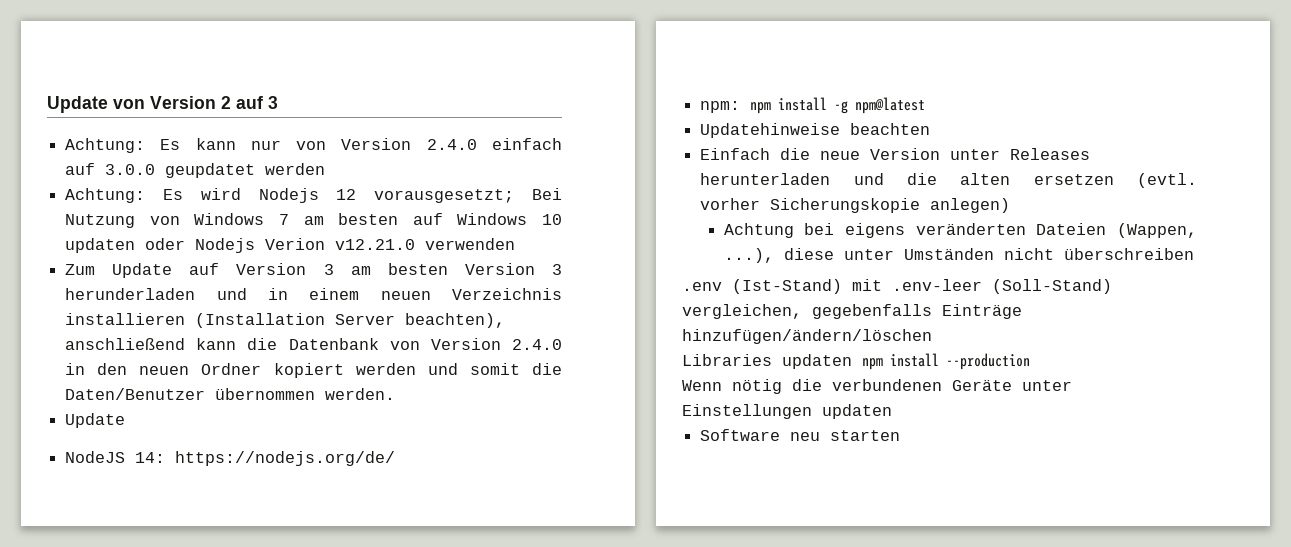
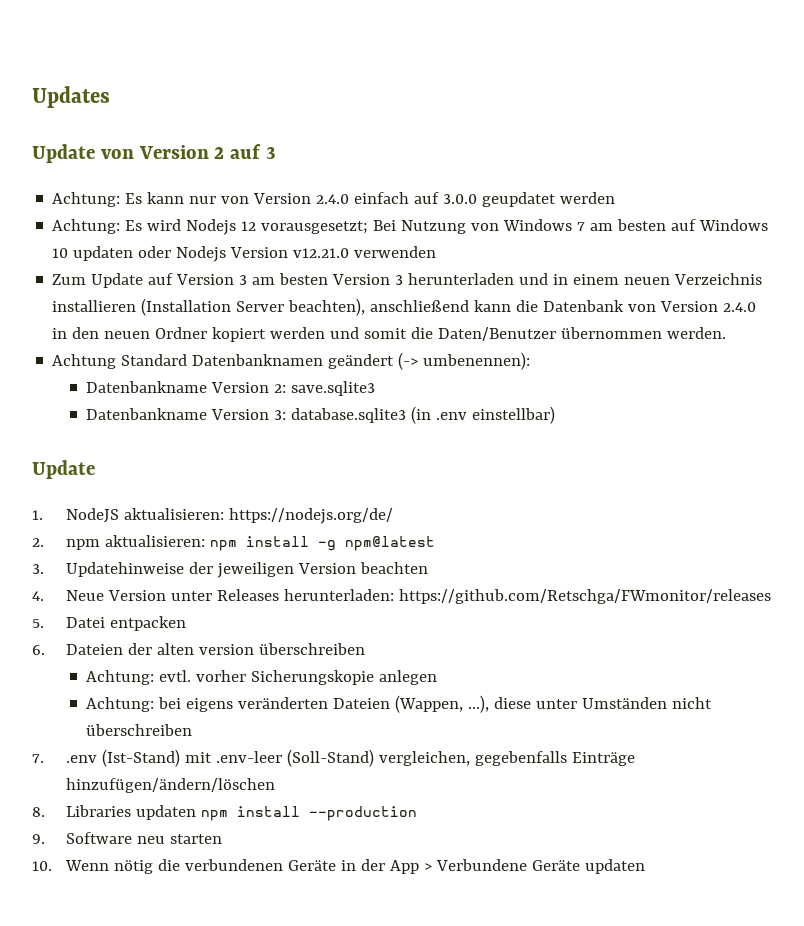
(47, 104) none -> [32,86,110,108] Updates //
[265,238,326,250] Verion -> [230,247,289,258] Version
[65,288,196,300] herunderladen -> [408,273,515,285] herunterladen
[65,413,126,428] [65,451,396,466] [700,97,926,114] [700,123,931,138] [700,148,1091,160] [700,173,1197,188] [700,198,1011,213] [723,223,794,238] Update // NodeJS 14: https://nodejs.org/de/ // npm: npm install -g npm@latest // Updatehinweise beachten // Einfach die neue Version unter Releases herunterladen und die alten ersetzen (evtl. vorher Sicherungskopie anlegen) // Achtung -> [52,352,531,370] [86,381,376,396] [86,406,556,424] [32,460,95,479] [32,508,393,524] [32,535,435,551] [32,562,428,578] [32,589,771,604] [32,616,187,631] [32,643,365,655] [86,670,438,685] [86,697,155,712] Achtung Standard Datenbanknamen geändert (-> umbenennen): // Datenbankname Version 2: save.sqlite3 // Datenbankname Version 3: database.sqlite3 (in .env einstellbar) // Update // 1. NodeJS aktualisieren: https://nodejs.org/de/ // 2. npm aktualisieren: npm install -g npm@latest // 3. Updatehinweise der jeweiligen Version beachten // 4. Neue Version unter Releases herunterladen: https://github.com/Retschga/FWmonitor/releases // 5. Datei entpacken // 6. Dateien der alten version überschreiben // Achtung: evtl. vorher Sicherungskopie anlegen // Achtung:
(1194, 254) none -> [32,754,44,763] 7.
(932, 336) none -> [32,807,45,817] 8.
(1030, 361) none -> [32,832,222,844] [32,861,52,871] 9. Software neu starten // 10.
[1022,380,1072,391] [682,404,892,419] [700,429,901,441] unter Einstellungen updaten // Software neu starten -> [340,859,645,874] in der App > Verbundene Geräte updaten

